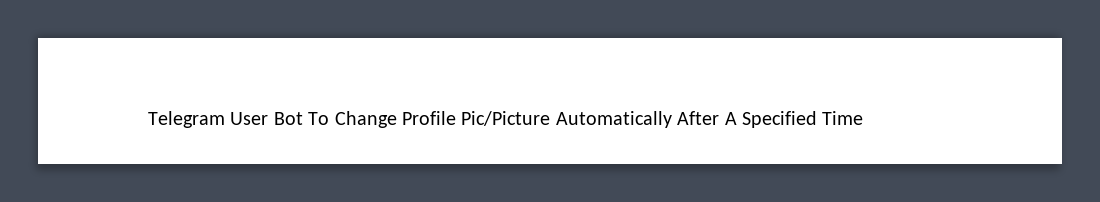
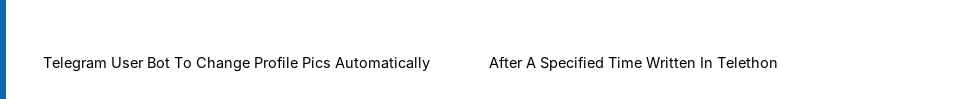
[461,111,551,126] Pic/Picture -> [302,57,331,68] Pics
(864, 118) none -> [646,57,778,68] Written In Telethon

